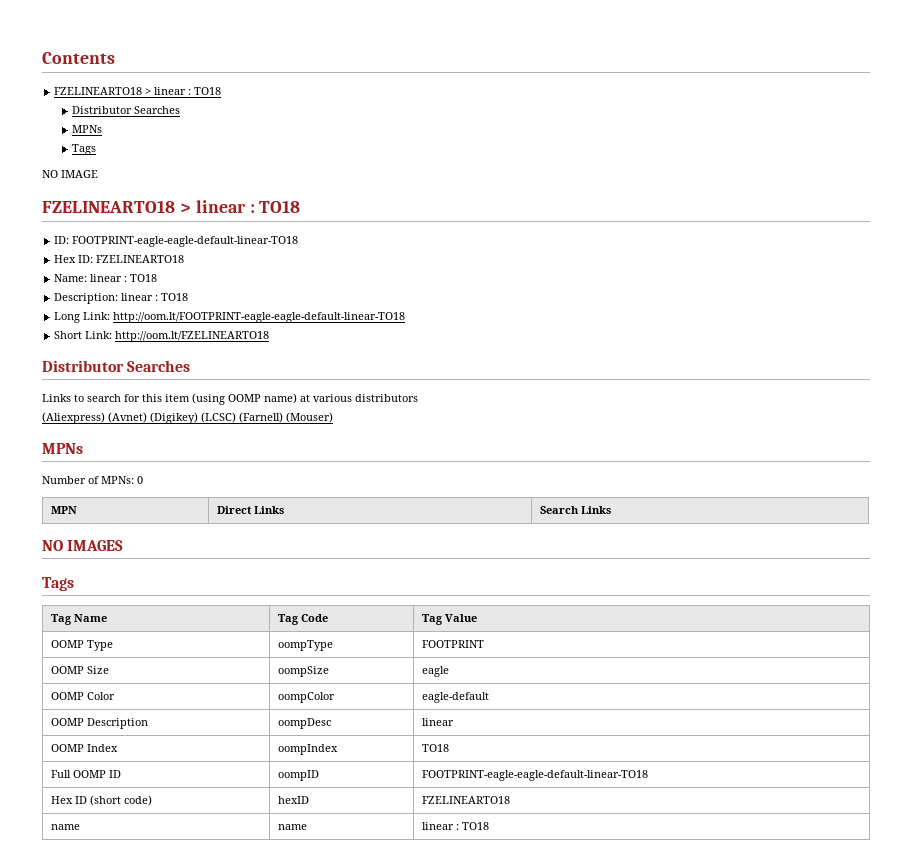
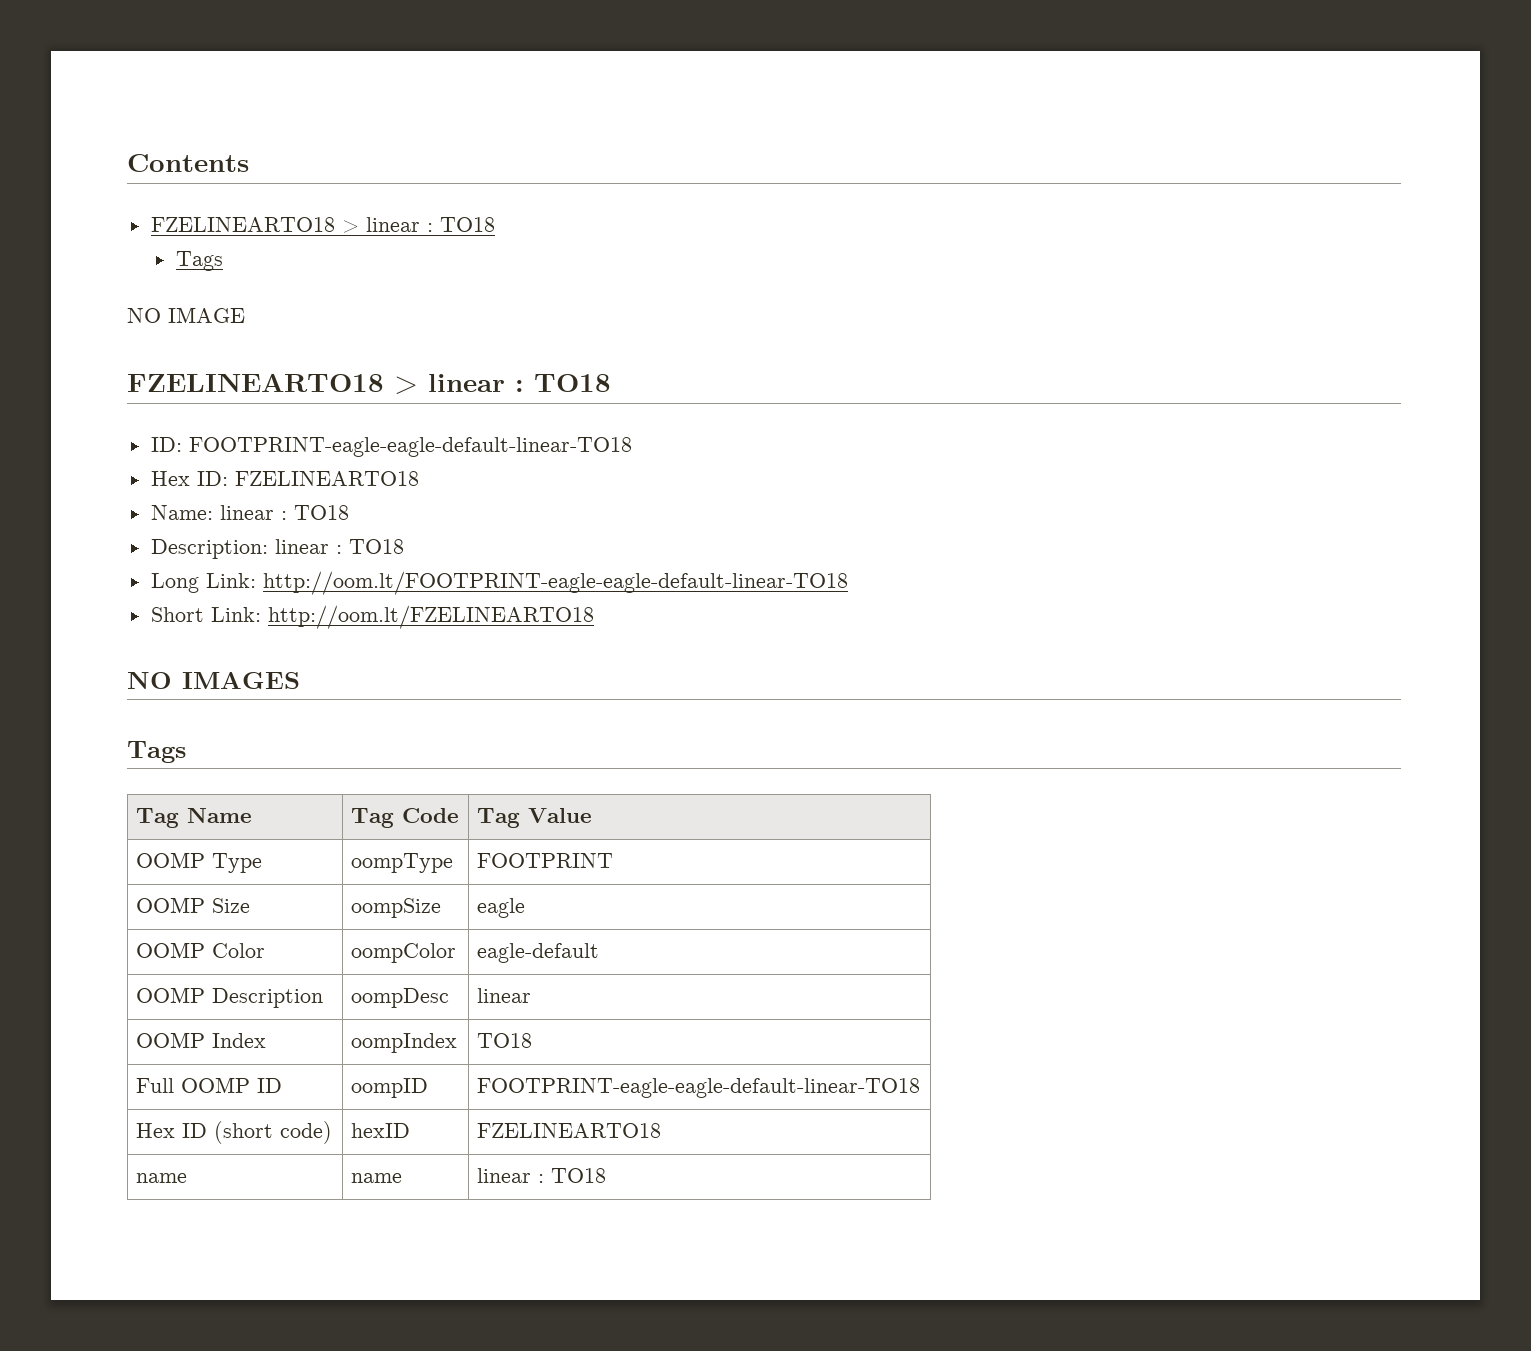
[72,106,181,114] [72,125,103,133] // Distributor Searches // MPNs -> (495, 224) none
[42,360,191,372] [42,393,418,405] [42,412,333,424] [42,443,83,454] [42,476,143,484] [50,506,77,514] [216,506,284,514] [539,506,611,514] // Distributor Searches // Links to search for this item (using OOMP name) at various distributors // (Aliexpress) (Avnet) (Digikey) (LCSC) (Farnell) (Mouser) // MPNs // Number of MPNs: 0 // MPN | Direct Links | Search Links -> (594, 617) none

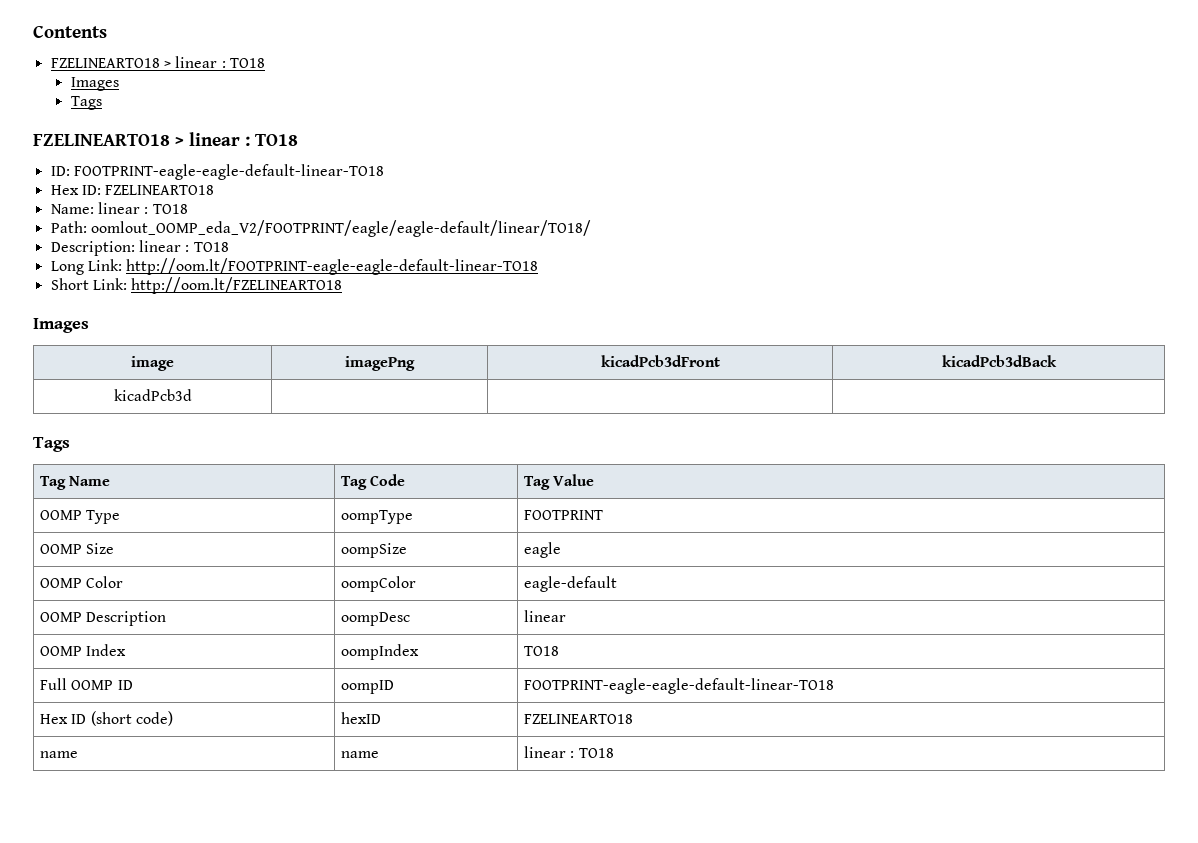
[175,251,223,271] [127,307,245,323] // Tags // NO IMAGE -> [70,77,119,91] [70,96,102,110] // Images // Tags
(349, 512) none -> [50,220,591,237] // Path: oomlout_OOMP_eda_V2/FOOTPRINT/eagle/eagle-default/linear/TO18/
[127,672,300,689] NO IMAGES -> [33,318,89,333] [131,356,174,371] [345,356,415,371] [600,355,720,367] [941,355,1057,367] [113,389,192,401] Images // image | imagePng | kicadPcb3dFront | kicadPcb3dBack // kicadPcb3d | | |

